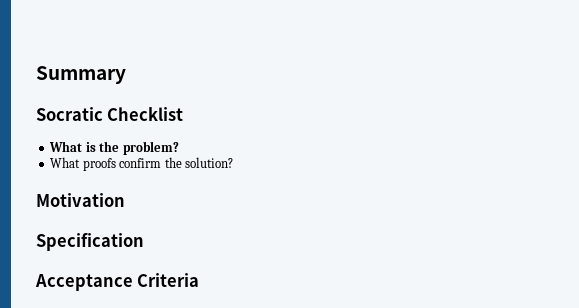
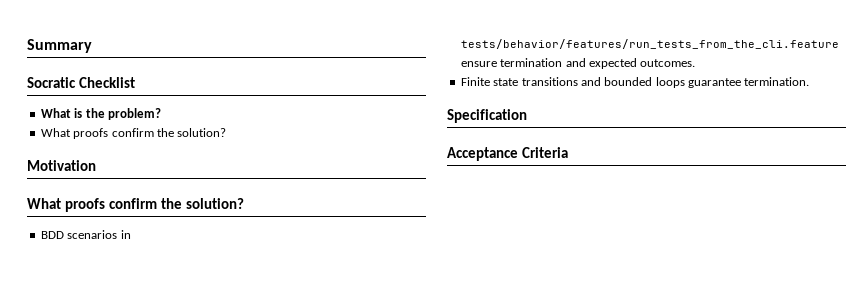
(125, 200) none -> [27,198,244,212] [40,230,131,239] [460,39,839,49] [460,58,696,69] [460,77,810,88] // What proofs confirm the solution? // BDD scenarios in tests/behavior/features/run_tests_from_the_cli.feature ensure termination and expected outcomes. // Finite state transitions and bounded loops guarantee termination.

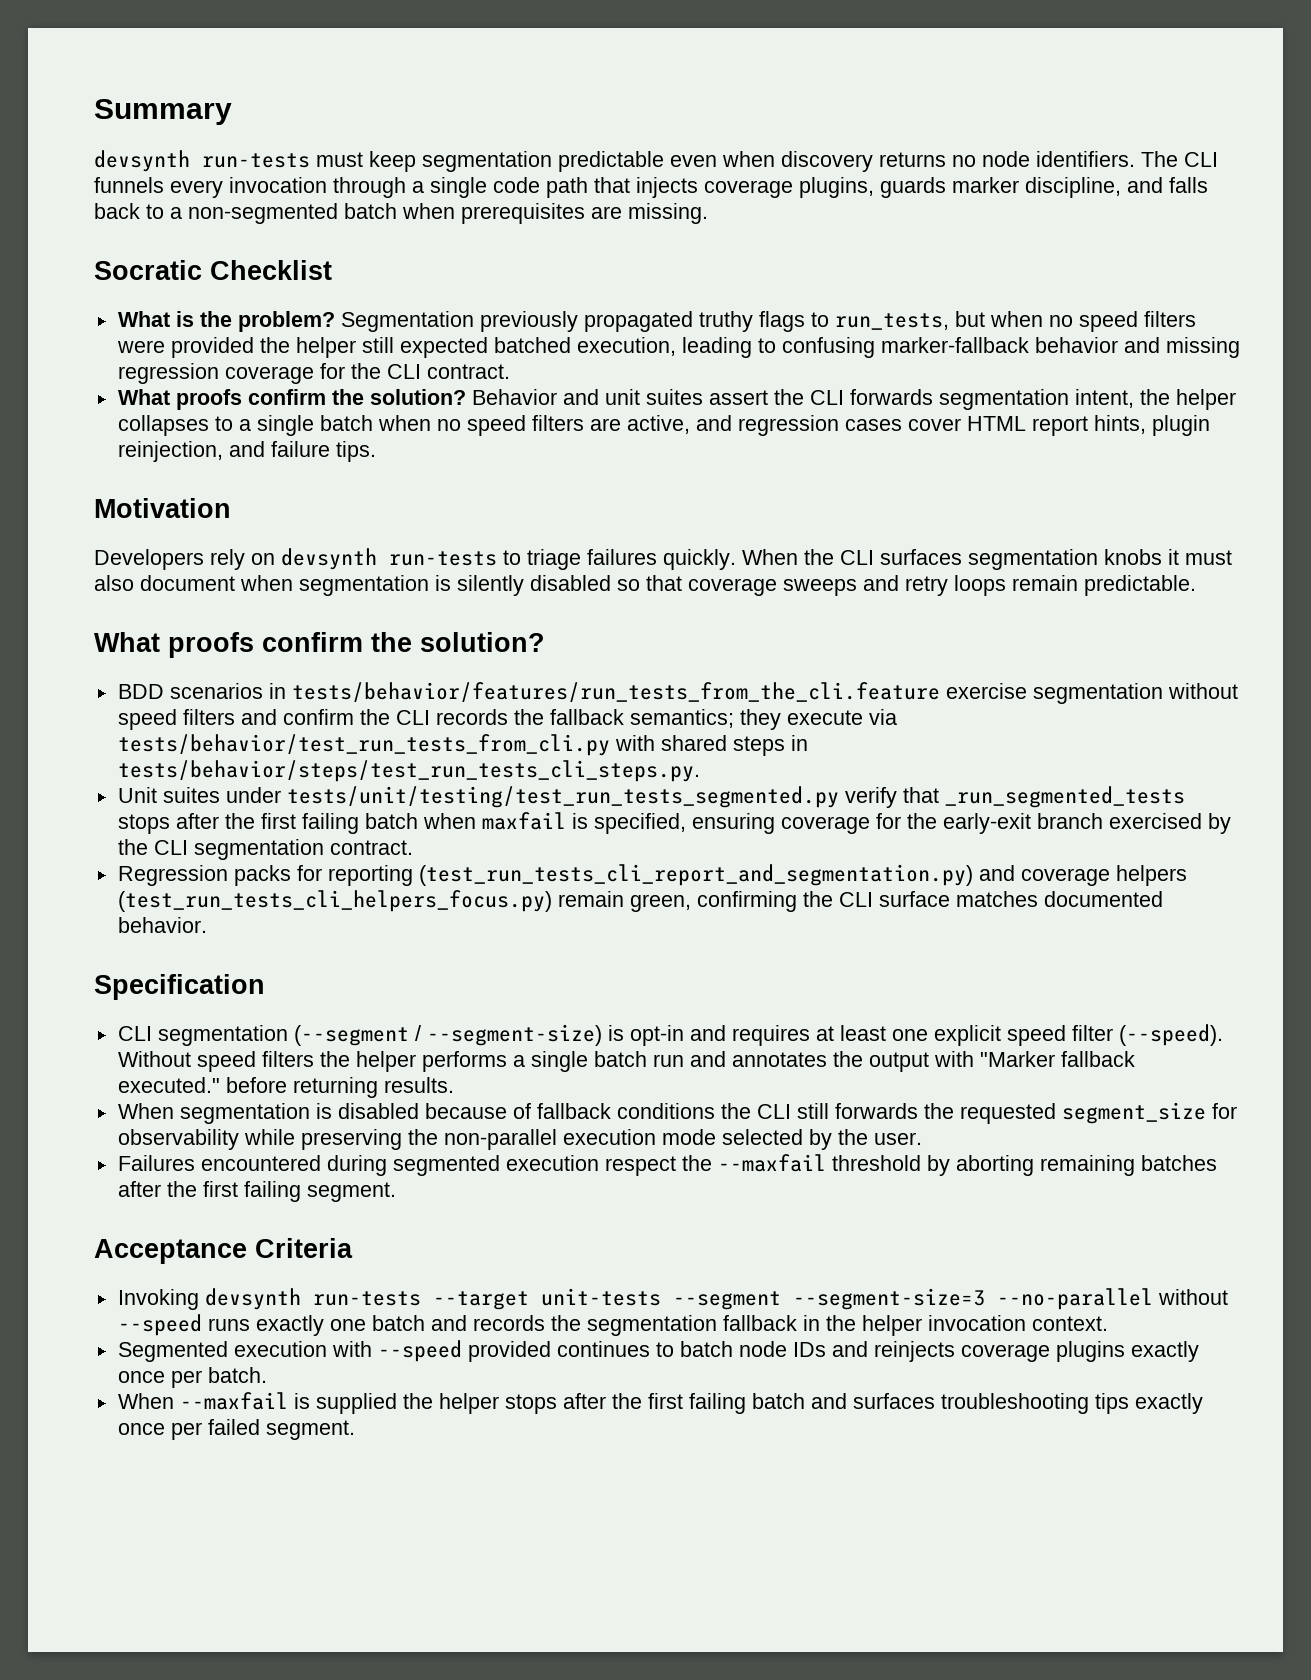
(92, 46) none -> [94,150,1218,172] [94,177,1208,198] [94,203,708,224] // devsynth run-tests must keep segmentation predictable even when discovery returns no node identifiers. The CLI funnels every invocation through a single code path that injects coverage plugins, guards marker discipline, and falls back to a non-segmented batch when prerequisites are missing.
[40,128,227,139] [27,160,96,171] // What proofs confirm the solution? // Motivation -> [340,311,1196,332] [116,337,1240,358] [117,363,510,384] [117,389,1236,410] [117,415,1210,436] [117,441,376,462] [94,498,231,518] [94,548,1232,570] [94,575,1196,596] Segmentation previously propagated truthy flags to run_tests, but when no speed filters were provided the helper still expected batched execution, leading to confusing marker-fallback behavior and missing regression coverage for the CLI contract. // What proofs confirm the solution? Behavior and unit suites assert the CLI forwards segmentation intent, the helper collapses to a single batch when no speed filters are active, and regression cases cover HTML report hints, plugin reinjection, and failure tips. // Motivation // Developers rely on devsynth run-tests to triage failures quickly. When the CLI surfaces segmentation knobs it must also document when segmentation is silently disabled so that coverage sweeps and retry loops remain predictable.
[460,58,696,69] [460,77,810,88] [447,109,527,123] [447,147,568,161] ensure termination and expected outcomes. // Finite state transitions and bounded loops guarantee termination. // Specification // Acceptance Criteria -> [945,683,1238,704] [117,709,897,730] [117,734,808,756] [117,760,700,782] [117,786,1185,808] [117,812,1231,834] [117,839,413,860] [117,864,1187,886] [117,890,1163,912] [117,917,207,933] [94,974,265,1000] [117,1024,1223,1046] [117,1051,1135,1072] [117,1077,454,1098] [117,1102,1237,1124] [117,1129,922,1150] [117,1154,1217,1176] [117,1181,396,1202] [94,1238,353,1264] [117,1288,1228,1310] [117,1314,1108,1336] [117,1340,1199,1362] [117,1367,267,1388] [117,1392,1203,1414] [117,1419,355,1440] exercise segmentation without speed filters and confirm the CLI records the fallback semantics; they execute via tests/behavior/test_run_tests_from_cli.py with shared steps in tests/behavior/steps/test_run_tests_cli_steps.py. // Unit suites under tests/unit/testing/test_run_tests_segmented.py verify that _run_segmented_tests stops after the first failing batch when maxfail is specified, ensuring coverage for the early-exit branch exercised by the CLI segmentation contract. // Regression packs for reporting (test_run_tests_cli_report_and_segmentation.py) and coverage helpers (test_run_tests_cli_helpers_focus.py) remain green, confirming the CLI surface matches documented behavior. // Specification // CLI segmentation (--segment / --segment-size) is opt-in and requires at least one explicit speed filter (--speed). Without speed filters the helper performs a single batch run and annotates the output with "Marker fallback executed." before returning results. // When segmentation is disabled because of fallback conditions the CLI still forwards the requested segment_size for observability while preserving the non-parallel execution mode selected by the user. // Failures encountered during segmented execution respect the --maxfail threshold by aborting remaining batches after the first failing segment. // Acceptance Criteria // Invoking devsynth run-tests --target unit-tests --segment --segment-size=3 --no-parallel without --speed runs exactly one batch and records the segmentation fallback in the helper invocation context. // Segmented execution with --speed provided continues to batch node IDs and reinjects coverage plugins exactly once per batch. // When --maxfail is supplied the helper stops after the first failing batch and surfaces troubleshooting tips exactly once per failed segment.

